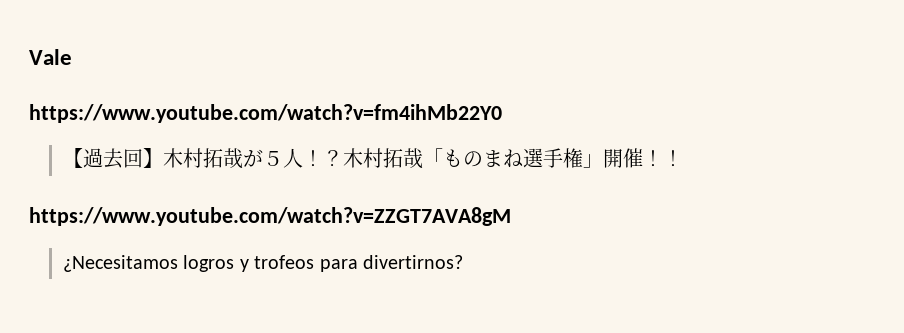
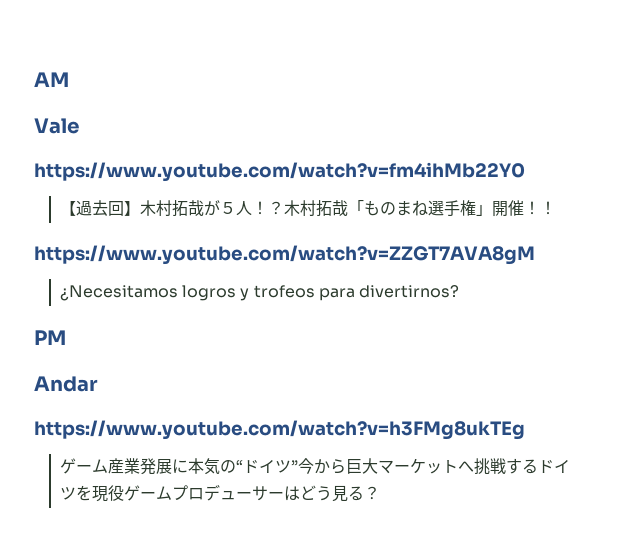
(29, 57) none -> [34,72,69,87] AM //
(464, 262) none -> [34,330,66,345] [34,376,98,392] [34,420,525,440] [59,458,570,475] [59,484,380,502] // PM // Andar // https://www.youtube.com/watch?v=h3FMg8ukTEg // ゲーム産業発展に本気の“ドイツ”今から巨大マーケットへ挑戦するドイツを現役ゲームプロデューサーはどう見る？

